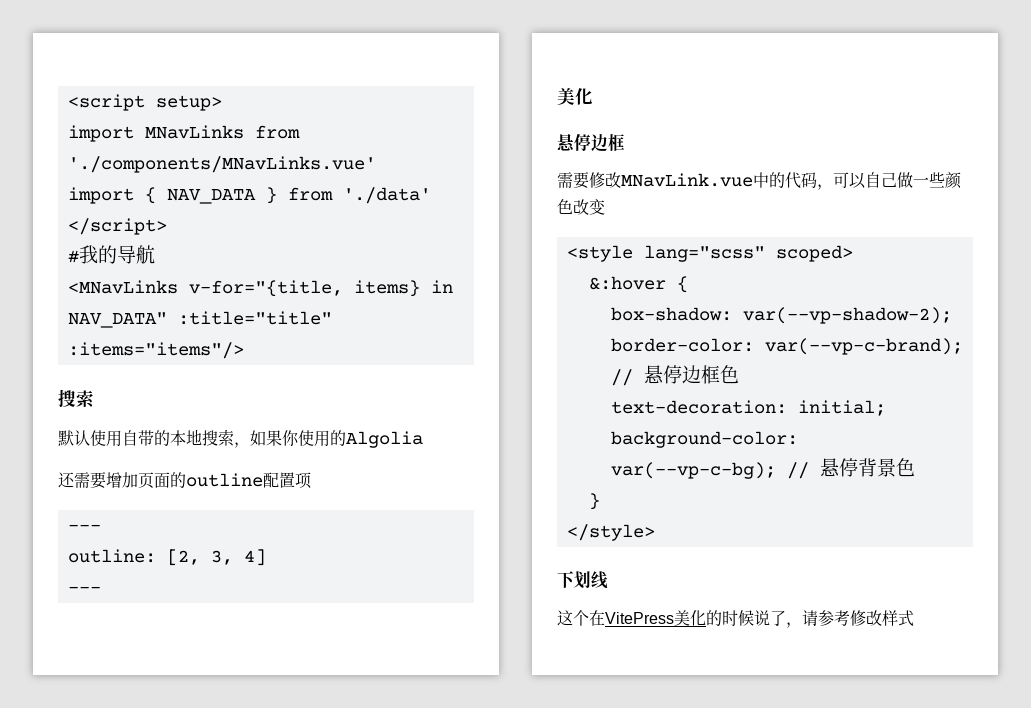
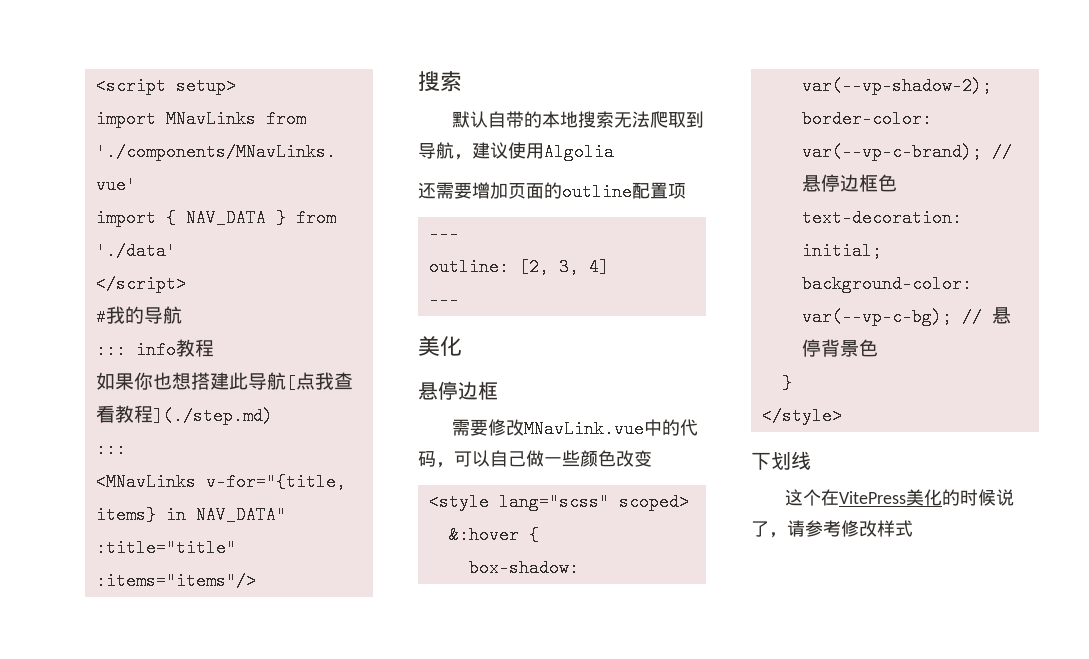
(155, 254) none -> [95,339,214,359] [95,372,353,392] [95,405,273,425] [95,440,126,458] // ::: info教程 // 如果你也想搭建此导航[点我查看教程](./step.md) // :::
[90,430,122,447] 使用 -> (488, 119) none
[234,430,346,448] ，如果你使用的 -> [613,111,704,128] [418,142,544,160] 无法爬取到导航，建议使用

